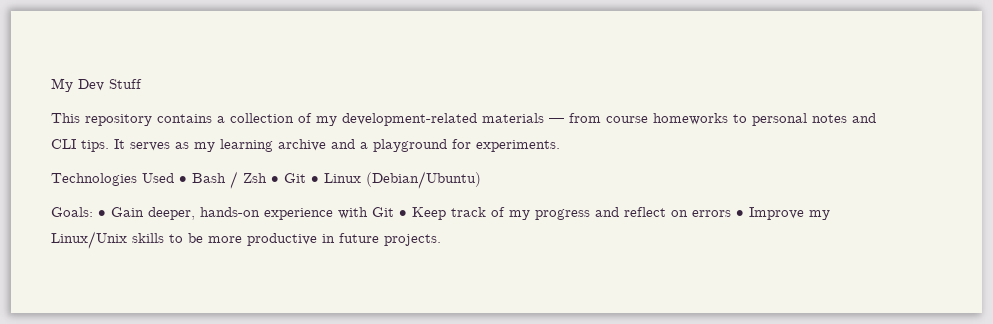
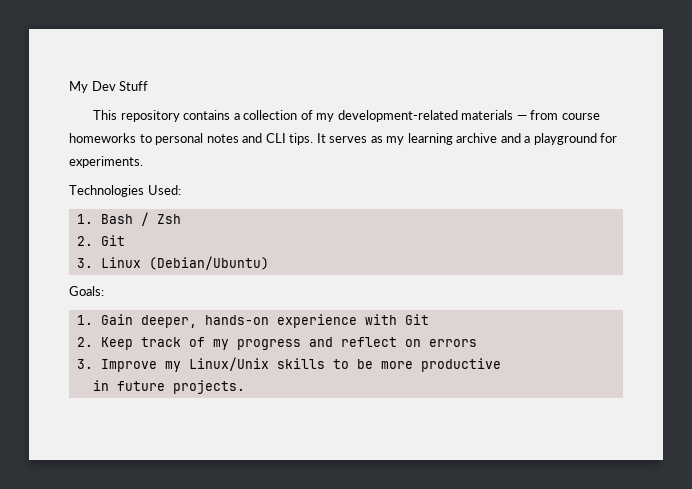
[142,173,187,183] Used • -> [147,185,181,195] [76,214,93,224] Used: // 1.
[271,173,319,183] • Git • -> [76,235,125,246] [76,258,93,268] // 2. Git // 3.
[98,210,106,217] • -> [76,315,93,325] // 1.
[399,210,407,217] • -> [76,337,93,347] // 2.
[736,210,744,217] • -> [76,359,93,369] // 3.
(317, 239) none -> (501, 365) //

